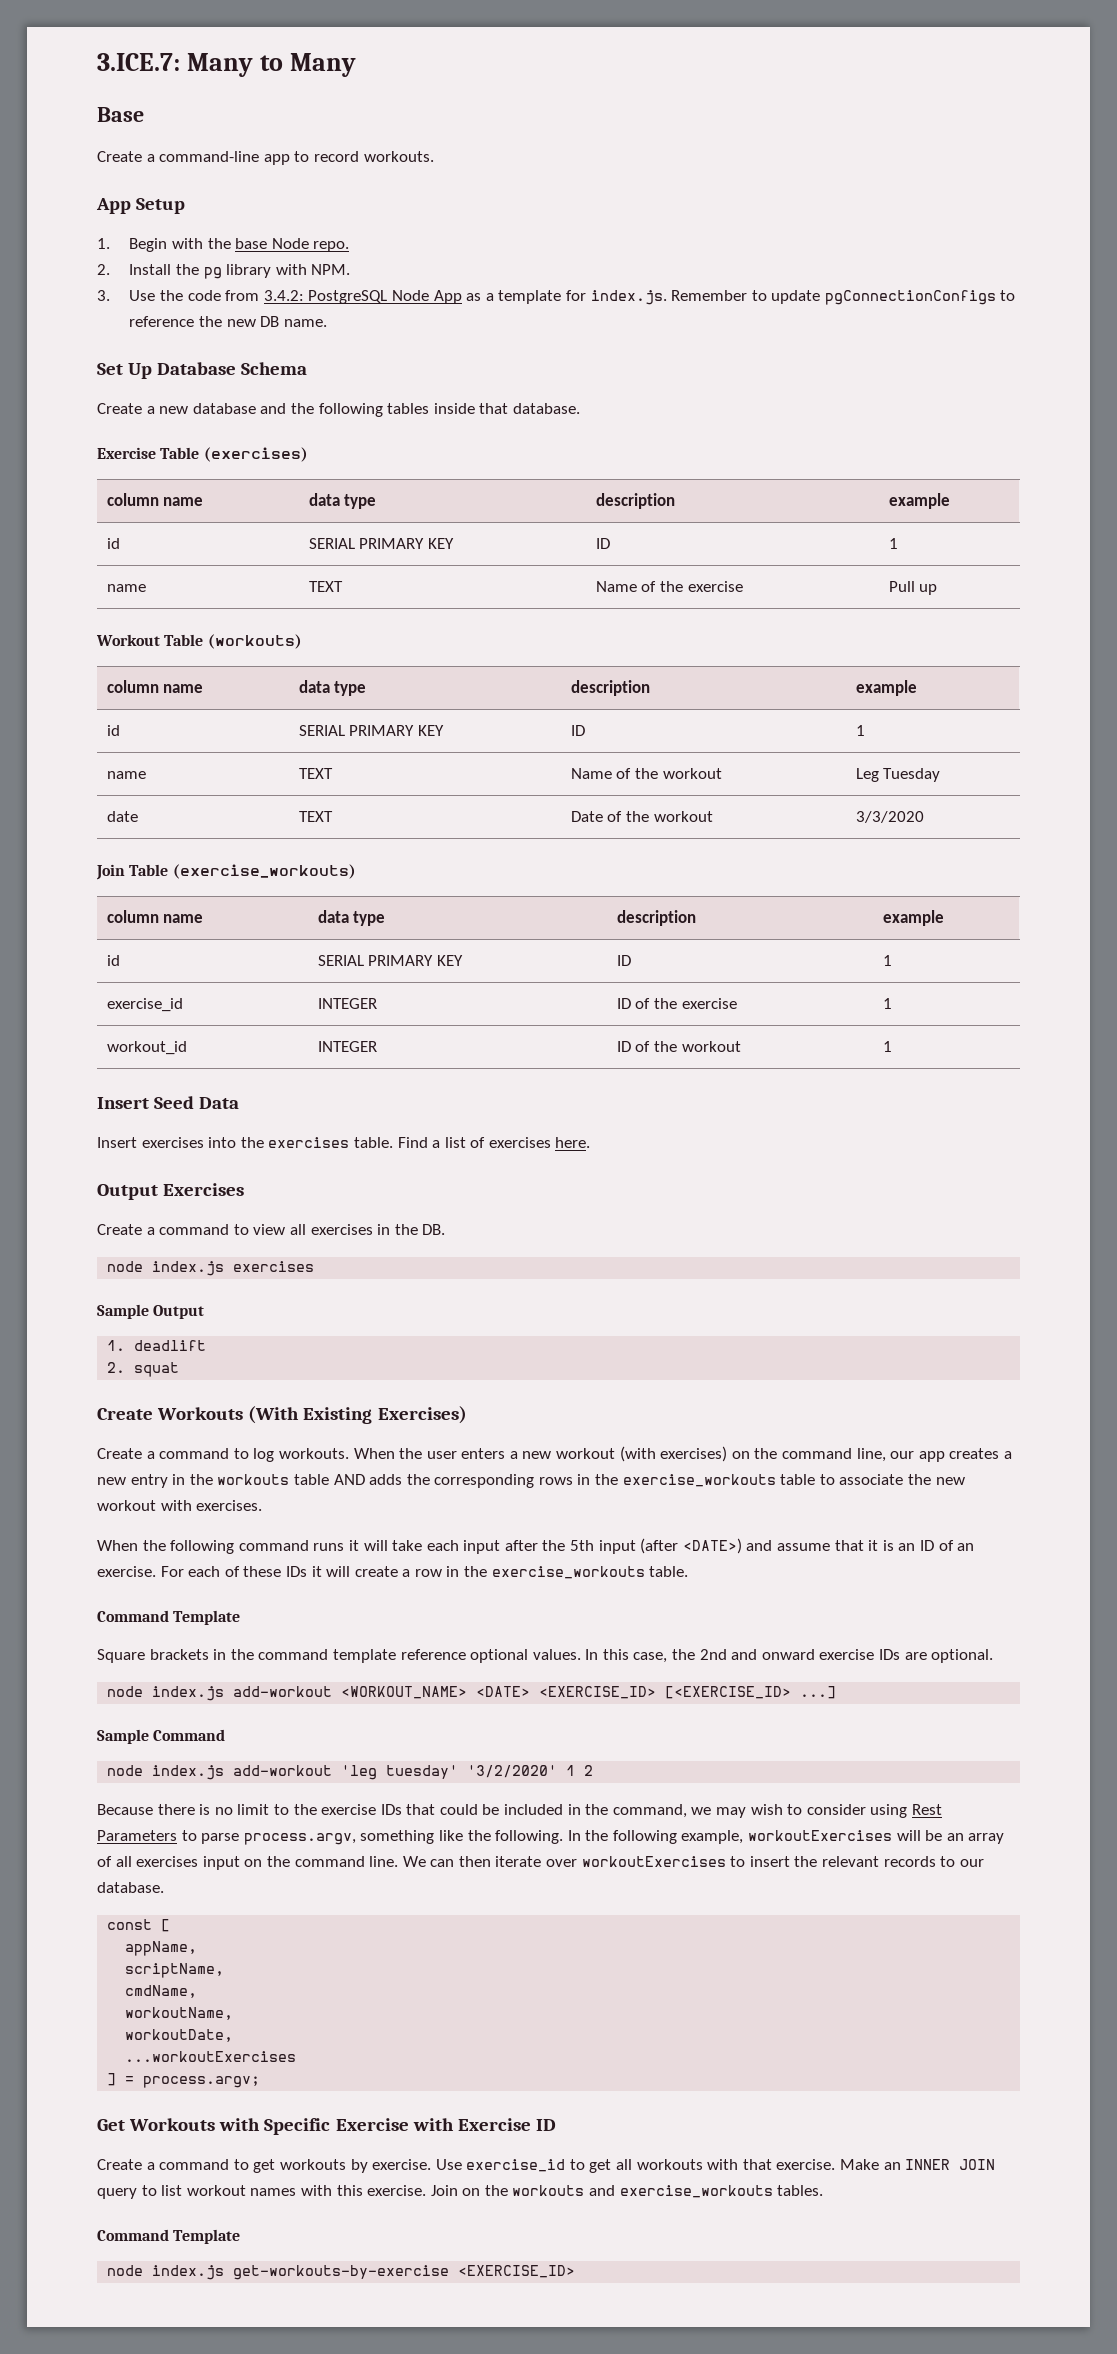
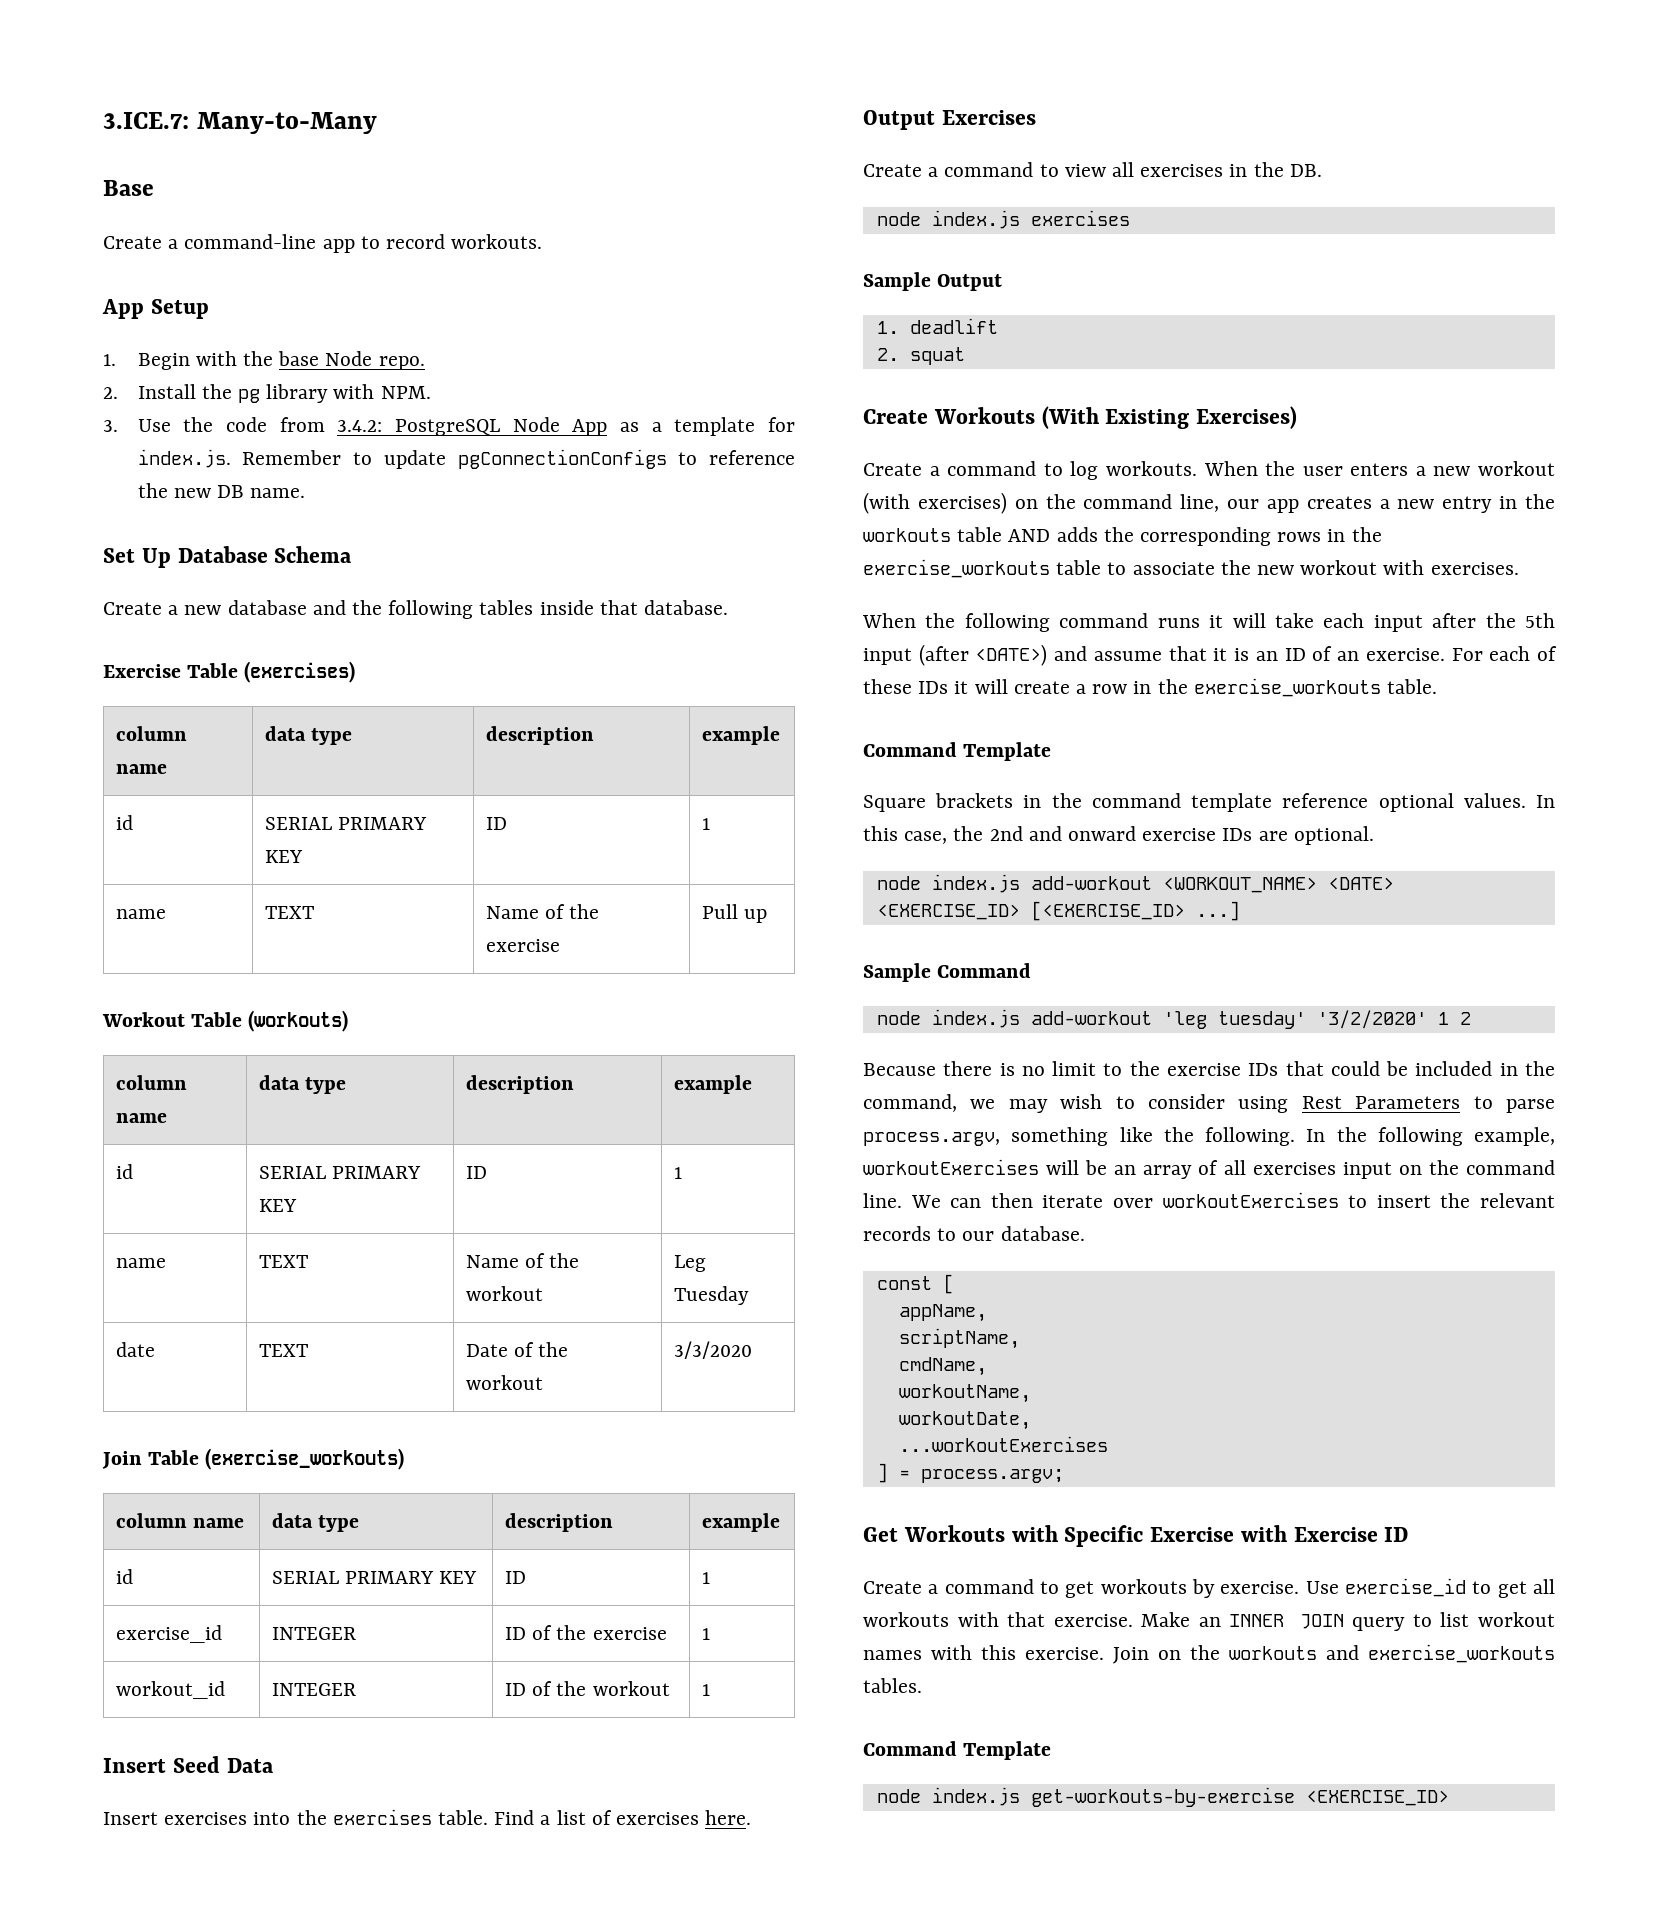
[186,53,356,77] Many to Many -> [196,112,377,134] Many-to-Many

